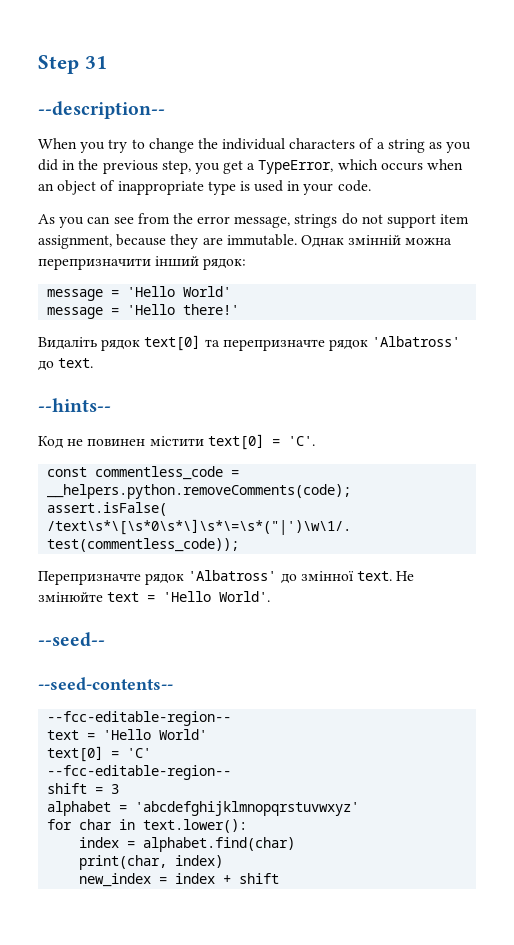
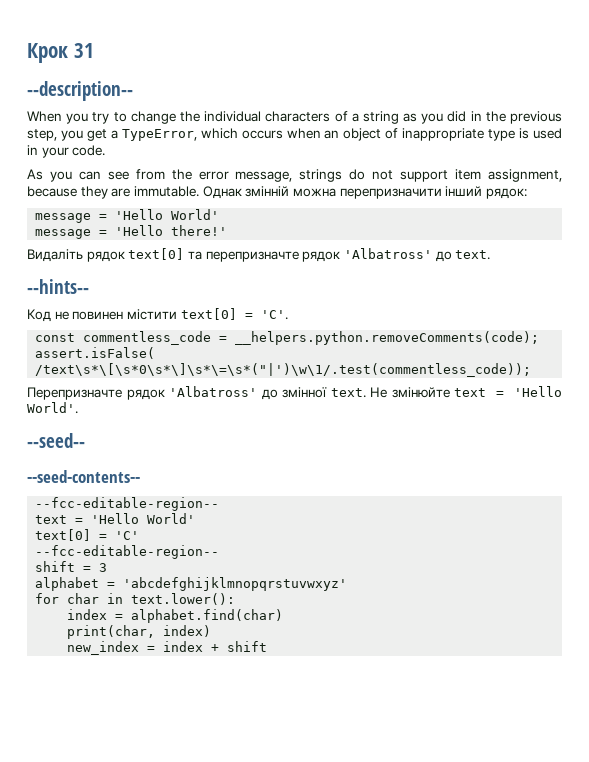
[38,55,79,74] Step -> [27,43,68,63] Крок

